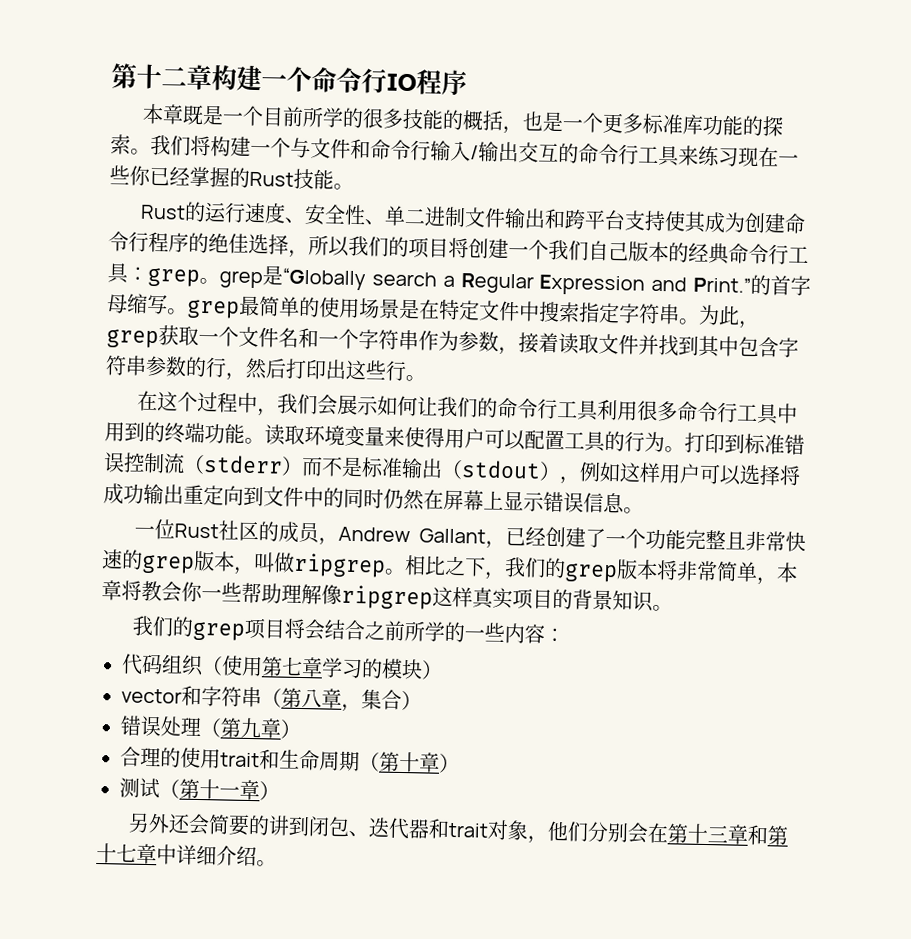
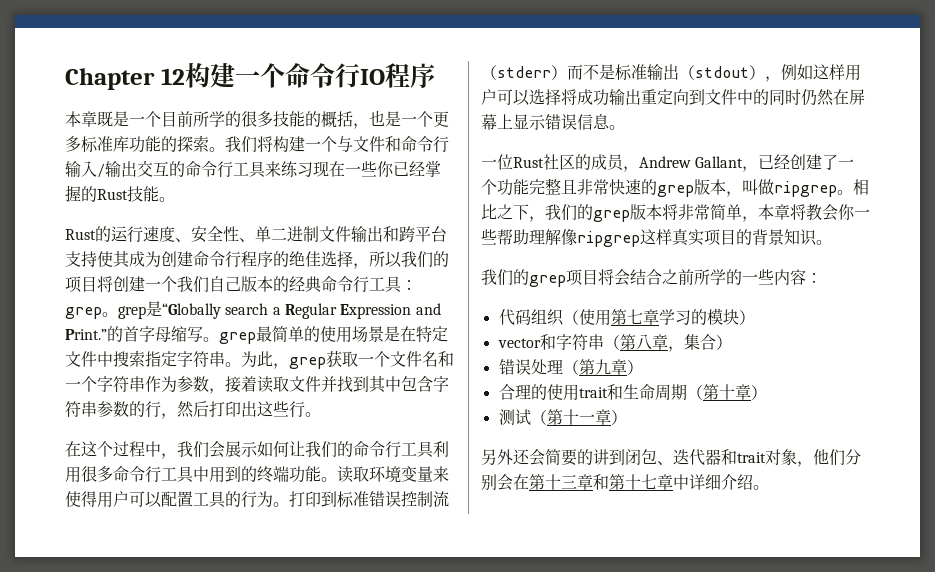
[111,63,212,91] 第十二章 -> [65,68,185,90] Chapter 12

